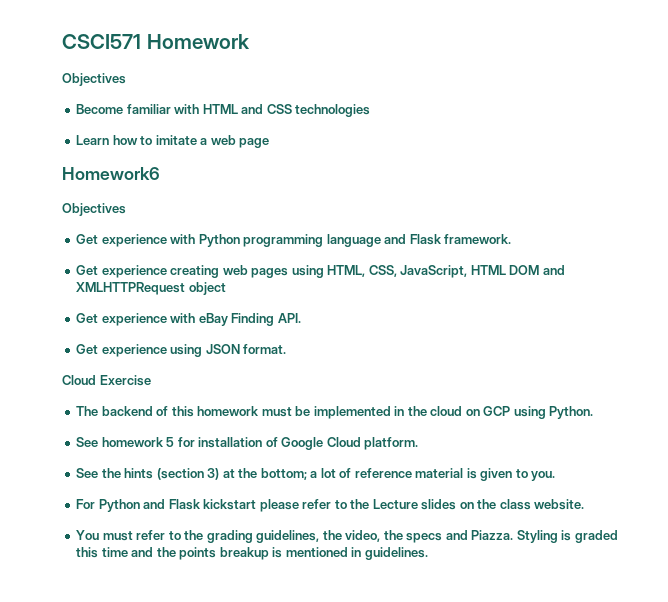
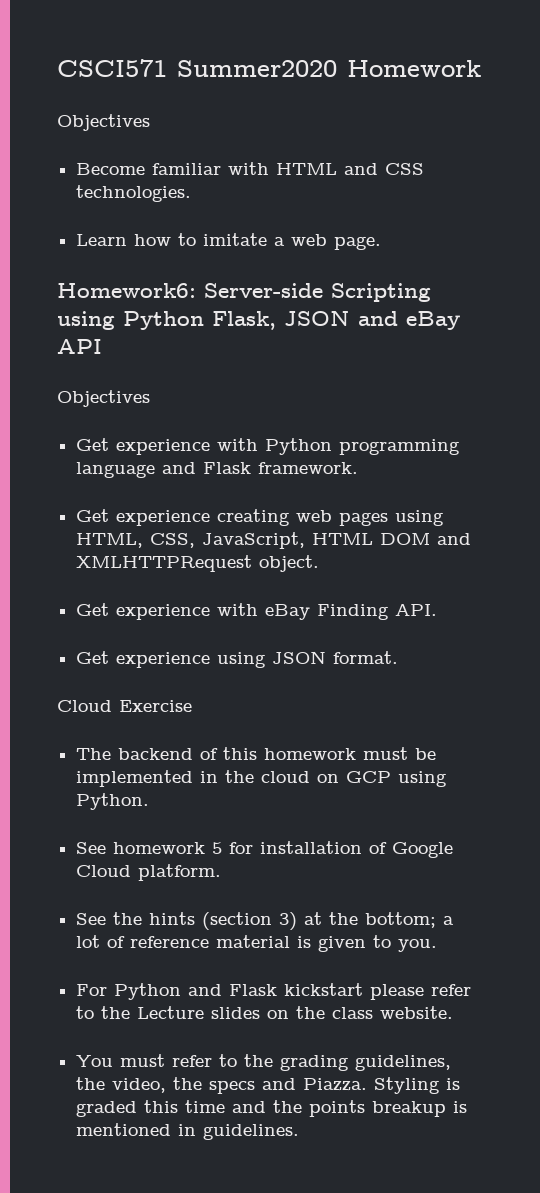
(141, 41) none -> [177,60,337,77] Summer2020
[295,104,371,117] technologies -> [76,185,192,202] technologies.
[239,138,270,148] [62,167,160,180] page // Homework6 -> [334,236,382,250] [57,283,431,302] [57,311,460,330] [57,339,102,354] page. // Homework6: Server-side Scripting using Python Flask, JSON and eBay API
[188,282,226,295] object -> [259,555,320,572] object.

